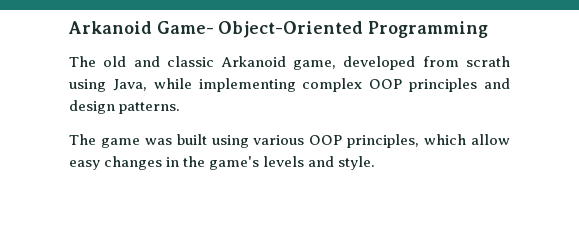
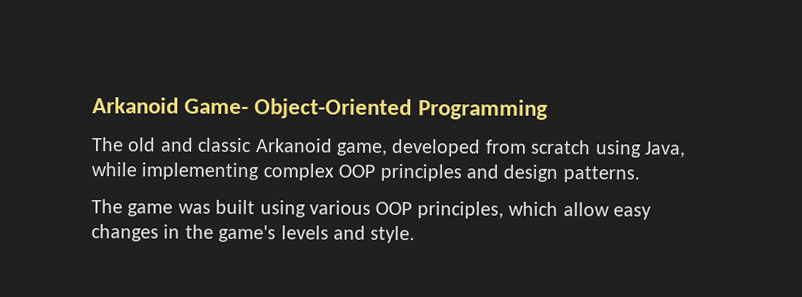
[466,56,510,67] scrath -> [530,139,592,155] scratch

